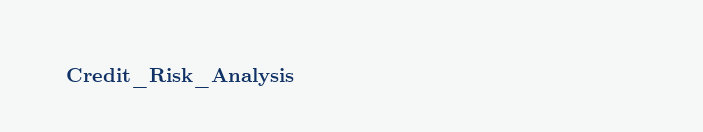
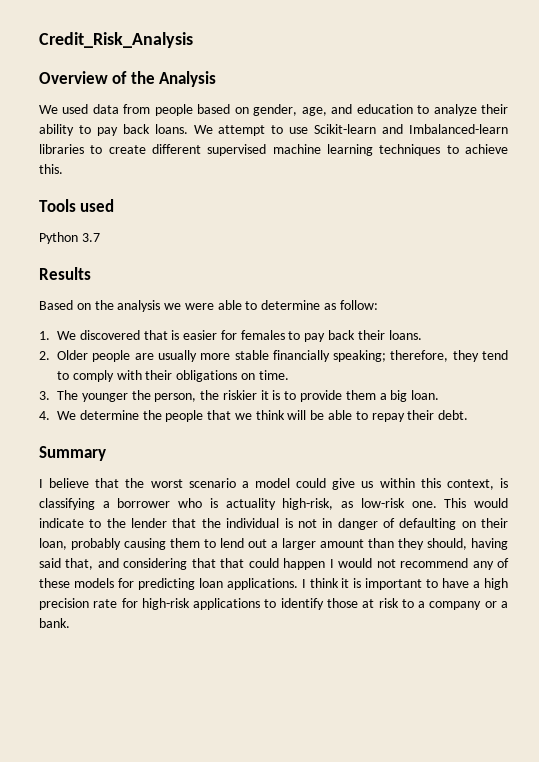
(294, 78) none -> [39,71,217,87] [39,104,508,116] [39,124,508,136] [39,144,508,156] [39,164,63,174] [39,199,115,212] [39,232,100,244] [39,267,91,280] [39,300,378,312] [39,330,422,342] [39,350,509,362] [57,370,289,382] [39,390,440,402] [39,410,469,422] [39,446,106,461] [39,478,509,490] [39,498,509,510] [39,518,508,530] [39,538,508,550] [39,558,509,570] [39,578,509,590] [39,598,508,610] [39,618,70,628] // Overview of the Analysis // We used data from people based on gender, age, and education to analyze their ability to pay back loans. We attempt to use Scikit-learn and Imbalanced-learn libraries to create different supervised machine learning techniques to achieve this. // Tools used // Python 3.7 // Results // Based on the analysis we were able to determine as follow: // 1. We discovered that is easier for females to pay back their loans. // 2. Older people are usually more stable financially speaking; therefore, they tend to comply with their obligations on time. // 3. The younger the person, the riskier it is to provide them a big loan. // 4. We determine the people that we think will be able to repay their debt. // Summary // I believe that the worst scenario a model could give us within this context, is classifying a borrower who is actuality high-risk, as low-risk one. This would indicate to the lender that the individual is not in danger of defaulting on their loan, probably causing them to lend out a larger amount than they should, having said that, and considering that that could happen I would not recommend any of these models for predicting loan applications. I think it is important to have a high precision rate for high-risk applications to identify those at risk to a company or a bank.

